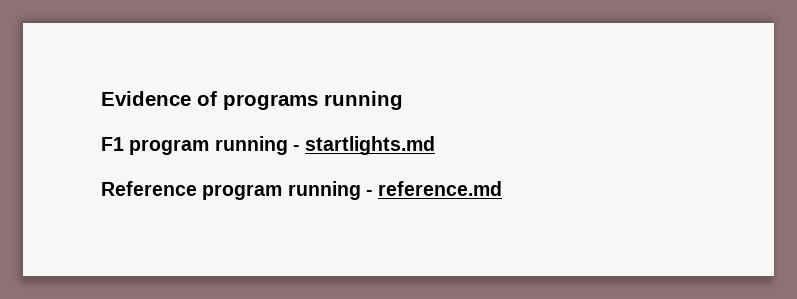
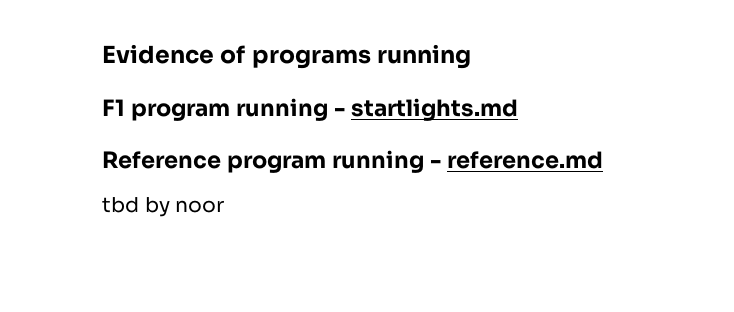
(503, 188) none -> [102,197,225,217] // tbd by noor

